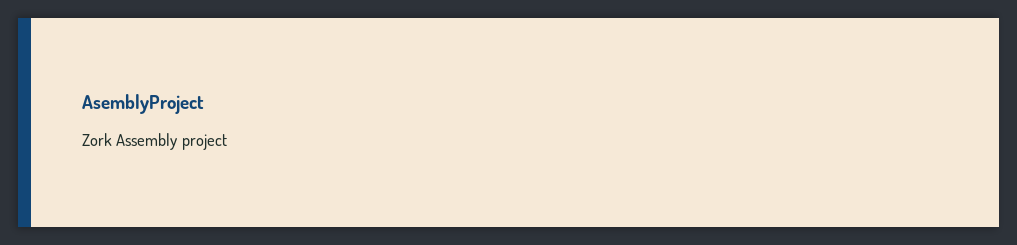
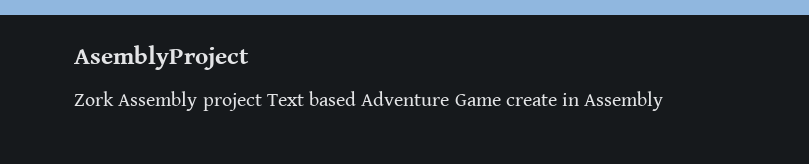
(227, 142) none -> [266,91,664,111] Text based Adventure Game create in Assembly

